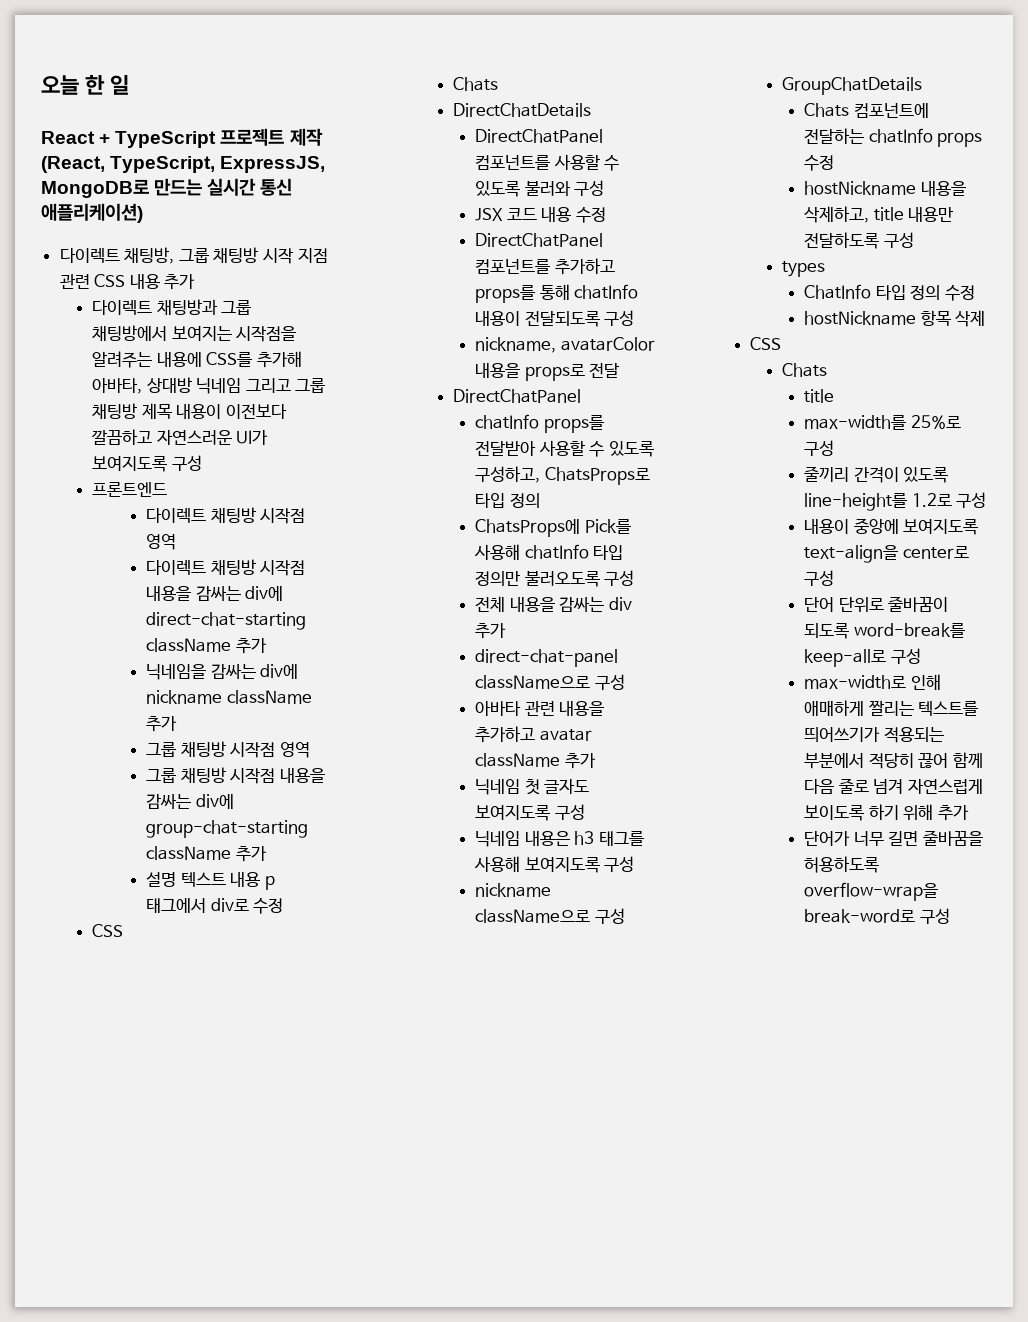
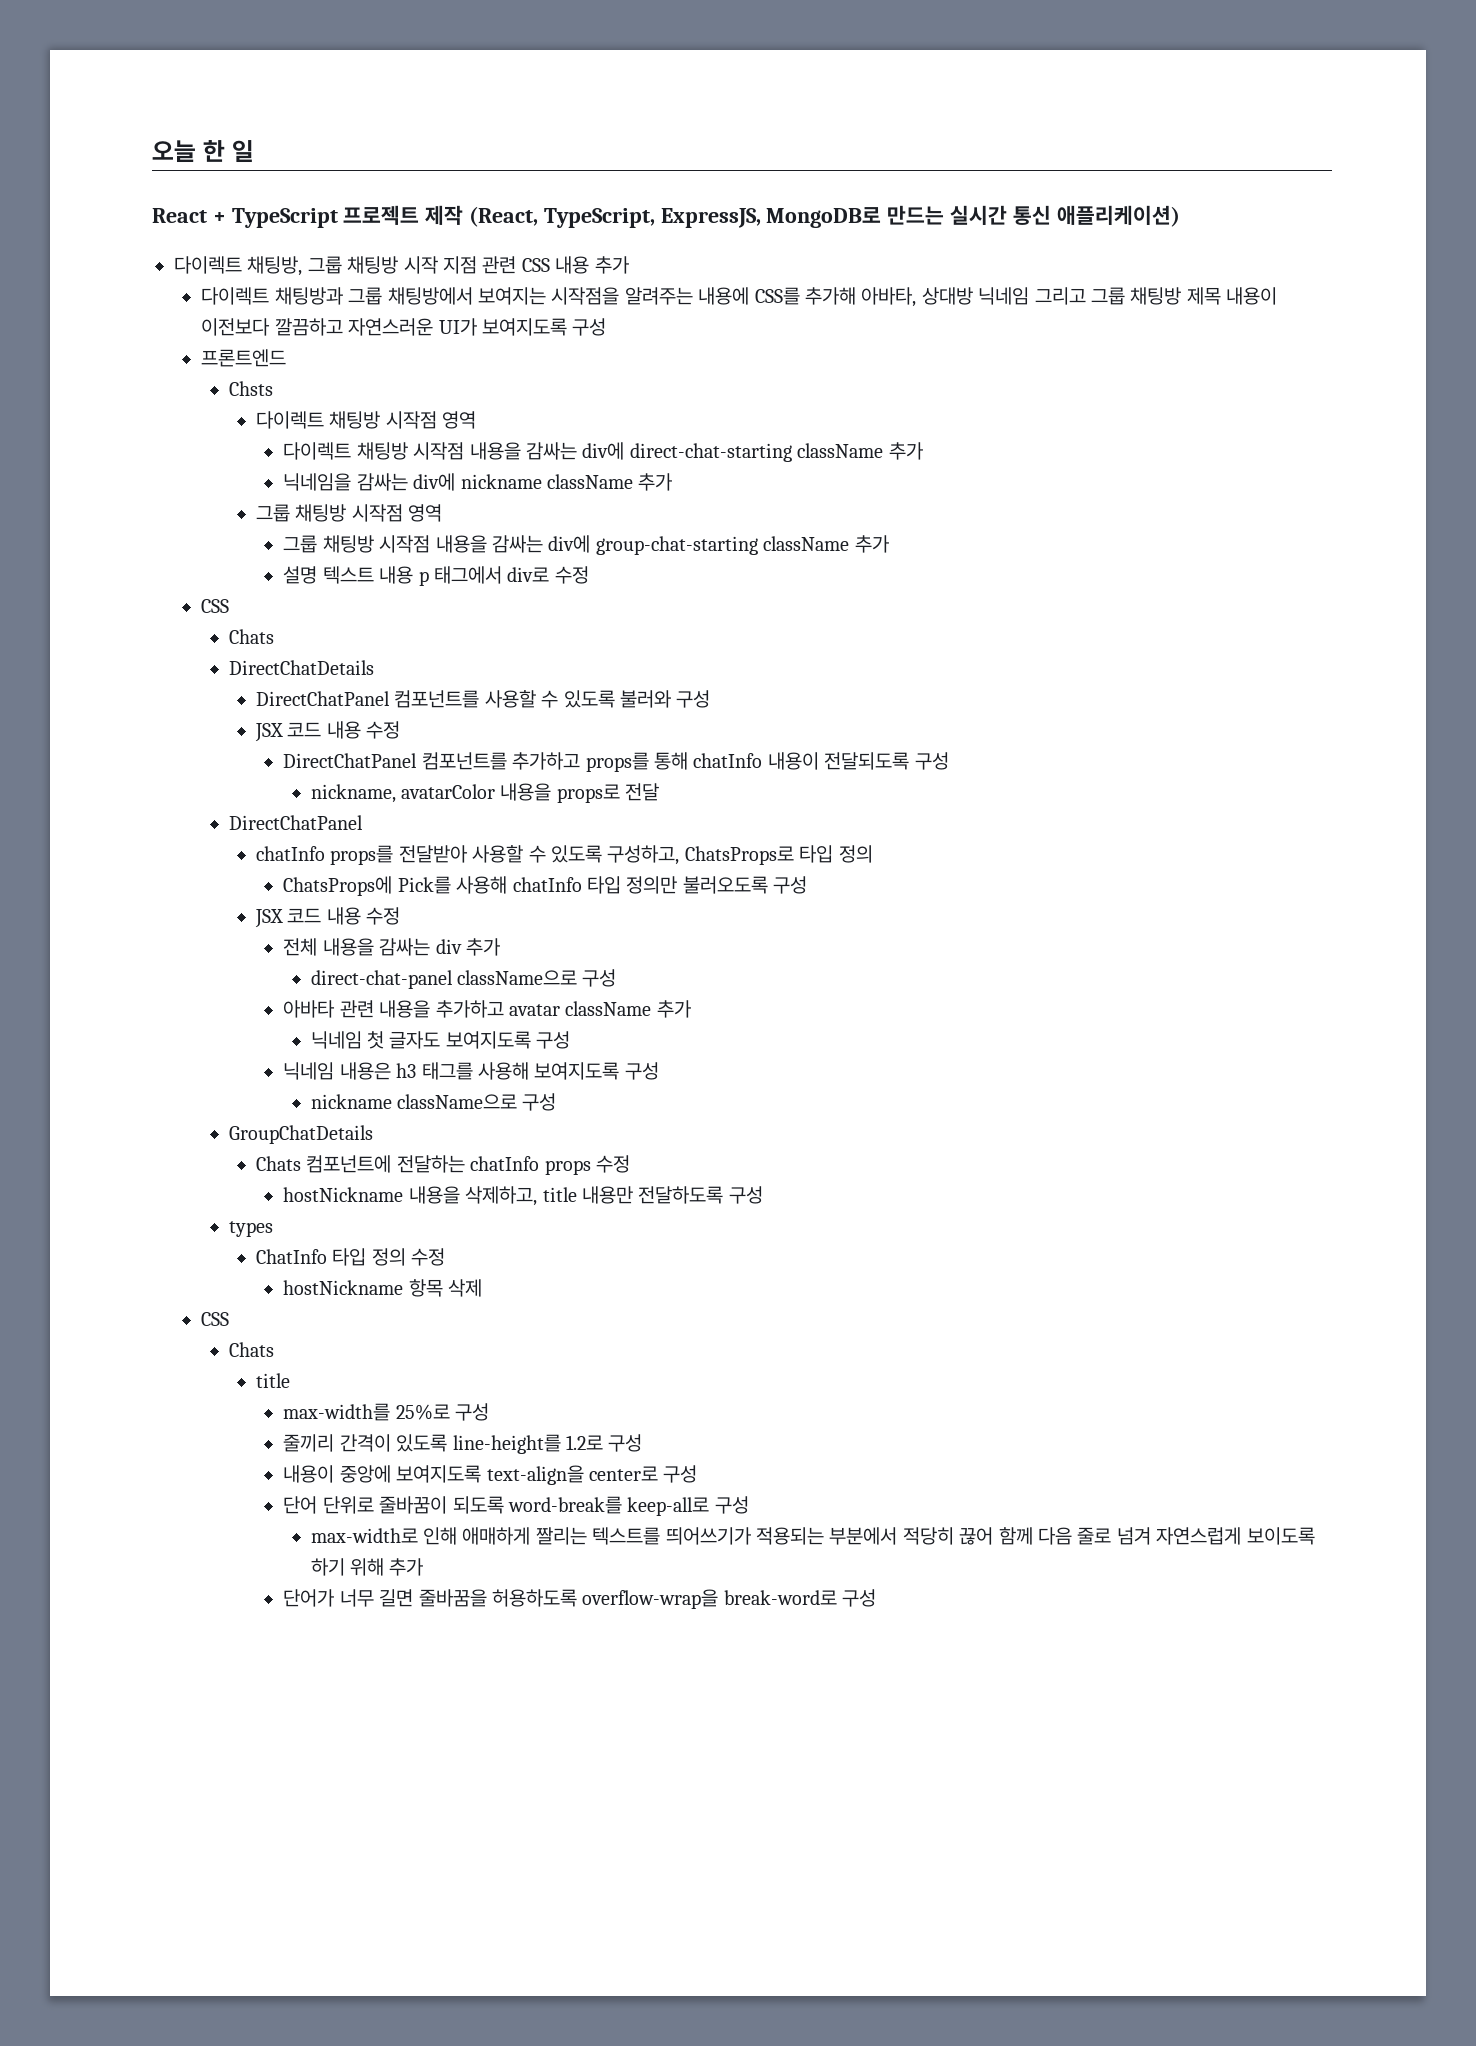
(168, 489) none -> [228,381,273,396] // Chsts
(635, 578) none -> [254,907,401,928] // JSX 코드 내용 수정

